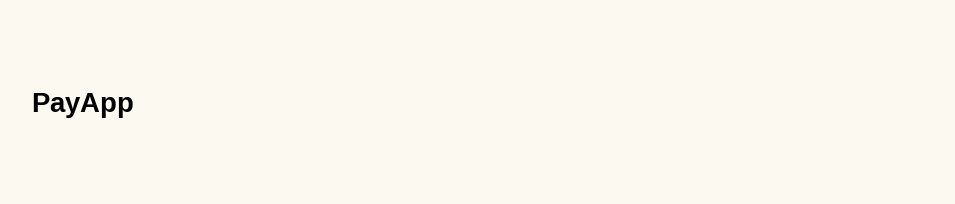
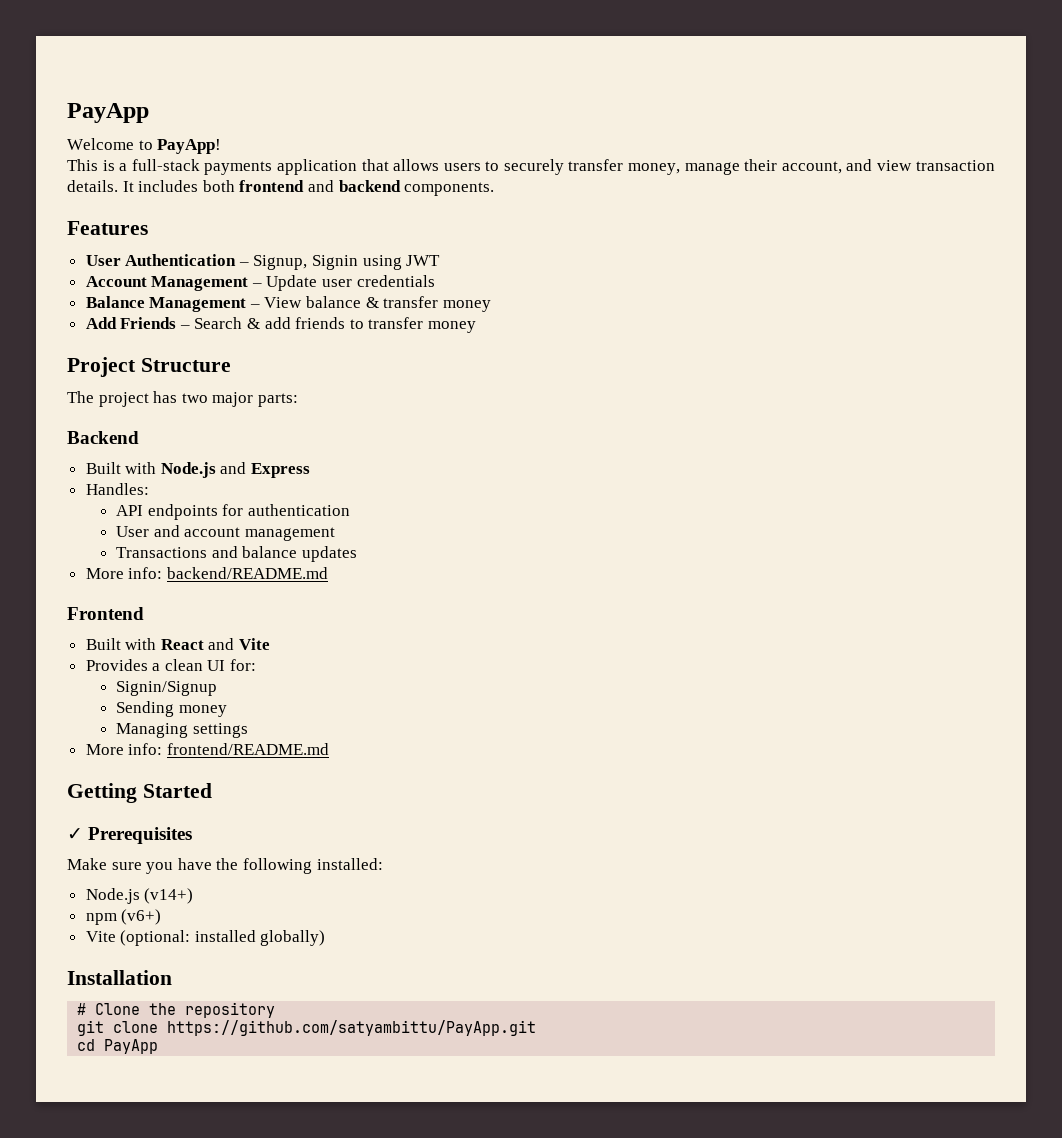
[32,93,134,118] PayApp -> [67,103,149,123] [67,138,222,154] [67,159,995,175] [67,180,495,196] [67,221,148,235] [85,254,441,270] [85,275,435,291] [85,296,491,312] [85,317,477,333] [67,357,231,377] [67,391,298,407] [67,431,139,444] [85,462,311,478] [85,483,149,495] [116,504,350,520] [116,525,335,541] [116,546,357,562] [85,567,328,579] [67,607,144,620] [85,638,271,650] [85,659,257,671] [116,681,218,696] [116,701,227,717] [116,723,248,738] [85,743,329,755] [67,783,212,803] [67,827,193,844] [67,858,383,874] [85,888,194,904] [85,909,162,925] [85,930,326,946] [67,970,172,985] [77,1002,276,1018] [77,1020,537,1036] [77,1039,159,1054] PayApp // Welcome to PayApp! // This is a full-stack payments application that allows users to securely transfer money, manage their account, and view transaction details. It includes both frontend and backend components. // Features // User Authentication – Signup, Signin using JWT // Account Management – Update user credentials // Balance Management – View balance & transfer money // Add Friends – Search & add friends to transfer money // Project Structure // The project has two major parts: // Backend // Built with Node.js and Express // Handles: // API endpoints for authentication // User and account management // Transactions and balance updates // More info: backend/README.md // Frontend // Built with React and Vite // Provides a clean UI for: // Signin/Signup // Sending money // Managing settings // More info: frontend/README.md // Getting Started // ✓ Prerequisites // Make sure you have the following installed: // Node.js (v14+) // npm (v6+) // Vite (optional: installed globally) // Installation // # Clone the repository // git clone https://github.com/satyambittu/PayApp.git // cd PayApp

